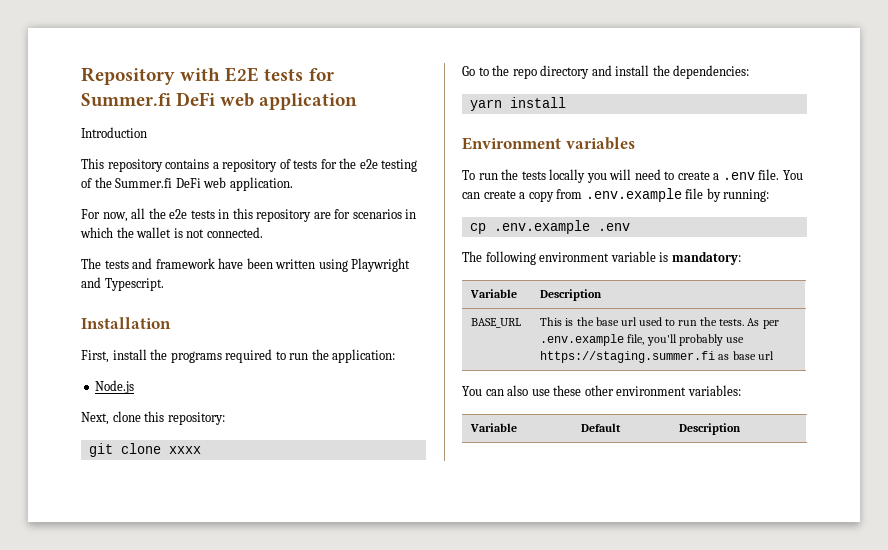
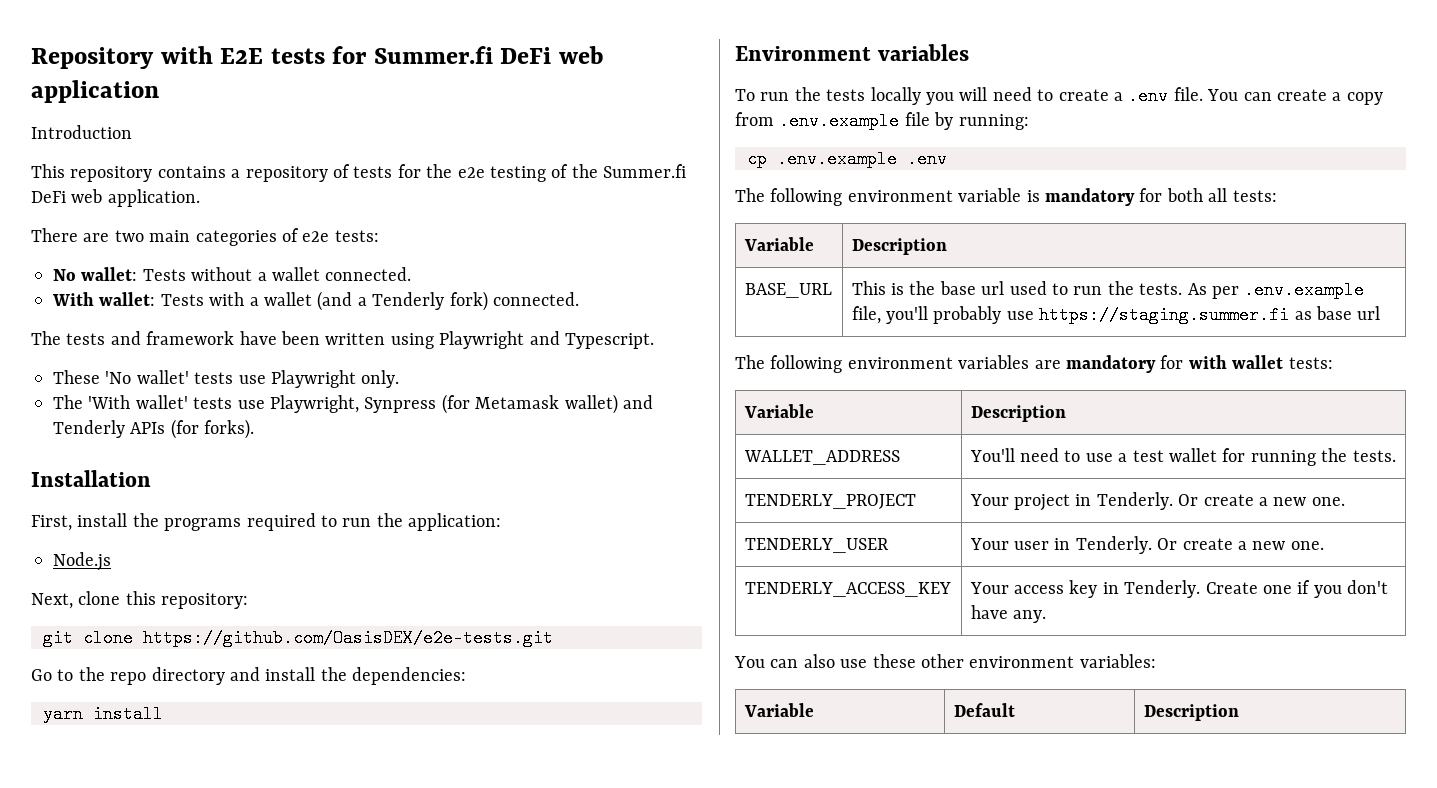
[81,208,417,222] [80,227,205,238] For now, all the e2e tests in this repository are for scenarios in which the wallet is not -> [31,228,379,246] [53,267,412,281] [52,291,488,311] There are two main categories of e2e tests: // No wallet: Tests without a wallet connected. // With wallet: Tests with a wallet (and a Tenderly fork)
(164, 284) none -> [53,370,400,388] [53,394,653,414] [53,419,255,439] // These 'No wallet' tests use Playwright only. // The 'With wallet' tests use Playwright, Synpress (for Metamask wallet) and Tenderly APIs (for forks).
[168,446,201,454] xxxx -> [143,629,553,647] https://github.com/OasisDEX/e2e-tests.git
[671,251,741,265] mandatory: -> [1045,188,1277,206] mandatory for both all tests:
(774, 355) none -> [735,355,1333,373] [743,404,814,418] [970,405,1066,422] [743,450,900,465] [969,448,1396,466] [744,494,916,509] [969,492,1345,511] [744,538,889,553] [969,536,1324,554] [744,582,951,597] [969,580,1389,598] [970,605,1046,623] // The following environment variables are mandatory for with wallet tests: // Variable | Description // WALLET_ADDRESS | You'll need to use a test wallet for running the tests. // TENDERLY_PROJECT | Your project in Tenderly. Or create a new one. // TENDERLY_USER | Your user in Tenderly. Or create a new one. // TENDERLY_ACCESS_KEY | Your access key in Tenderly. Create one if you don't have any.

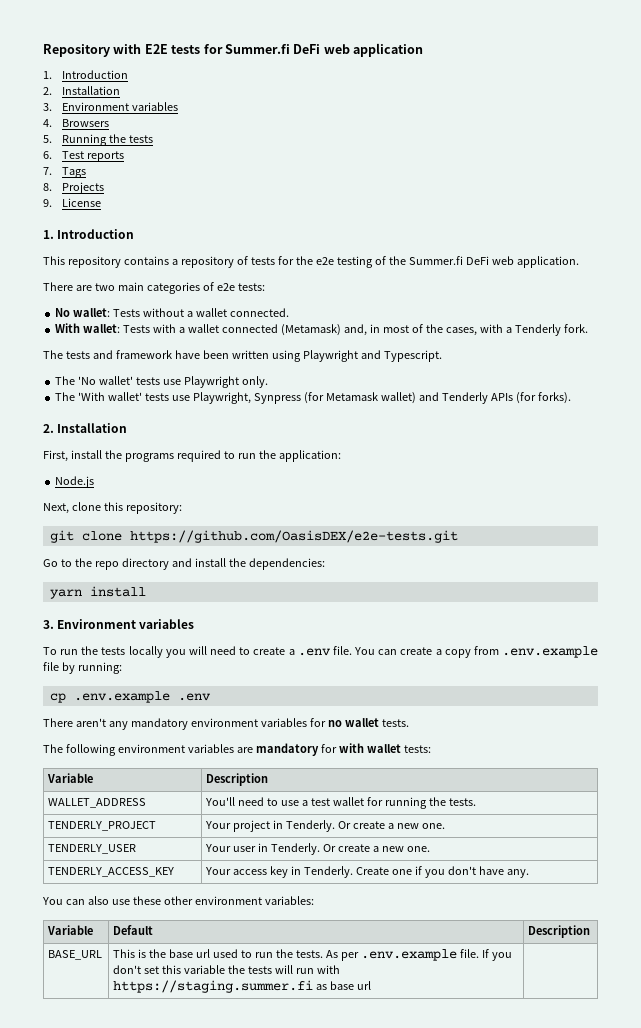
(159, 91) none -> [43,70,128,79] [43,86,120,95] [43,102,178,111] [43,119,109,127] [43,134,153,146] [43,151,124,162] [43,167,86,178] [43,182,104,194] [43,198,101,207] [43,230,54,239] 1. Introduction // 2. Installation // 3. Environment variables // 4. Browsers // 5. Running the tests // 6. Test reports // 7. Tags // 8. Projects // 9. License // 1.
[317,291,579,311] (and a Tenderly fork) connected. -> [221,324,588,336] connected (Metamask) and, in most of the cases, with a Tenderly fork.
[53,370,100,384] These -> [55,376,76,385] The
(255, 429) none -> [43,424,54,433] 2.
(163, 714) none -> [43,620,54,629] 3.
[735,188,1277,206] [743,237,814,251] [851,238,947,255] [744,283,832,298] [851,281,1365,299] [851,306,1381,324] The following environment variable is mandatory for both all tests: // Variable | Description // BASE_URL | This is the base url used to run the tests. As per .env.example file, you'll probably use https://staging.summer.fi as base url -> [43,718,409,730] There aren't any mandatory environment variables for no wallet tests.
(1239, 712) none -> [48,950,103,960] [113,949,512,961] [113,965,341,974] [113,980,372,993] // BASE_URL | This is the base url used to run the tests. As per .env.example file. If you don't set this variable the tests will run with https://staging.summer.fi as base url |

